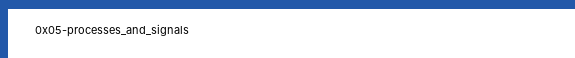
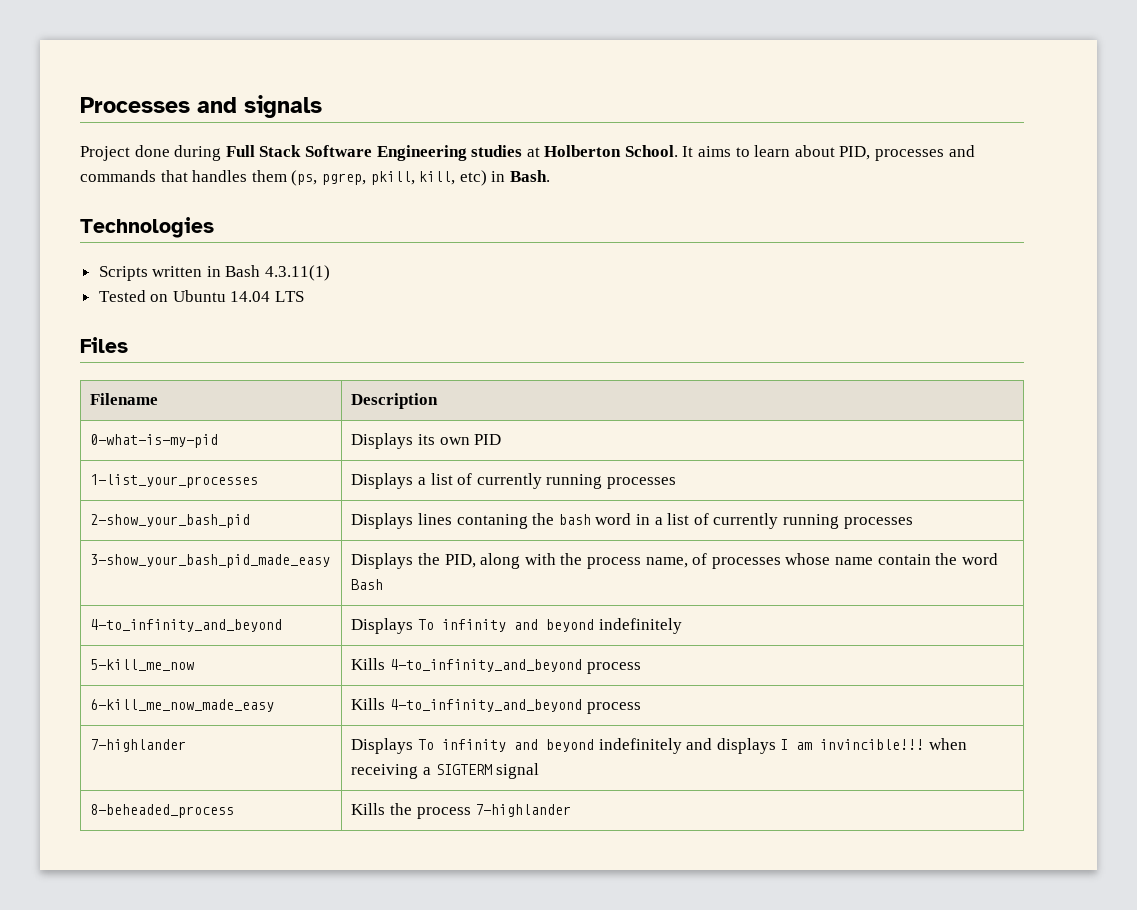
[35,24,189,37] 0x05-processes_and_signals -> [80,95,322,118] [80,145,975,161] [80,170,550,186] [80,217,214,238] [98,265,331,281] [98,290,305,302] [80,337,128,353] [90,393,159,405] [351,393,439,409] [90,434,219,448] [351,433,502,449] [90,474,259,488] [351,473,677,489] [90,514,251,528] [351,513,913,529] [90,554,331,568] [351,553,998,569] [351,579,384,590] [90,619,283,632] [351,618,682,634] [90,659,195,671] [351,658,641,674] [90,699,275,712] [351,698,641,714] [90,739,187,752] [351,738,968,754] [351,763,540,779] [90,804,235,818] [351,803,572,819] Processes and signals // Project done during Full Stack Software Engineering studies at Holberton School. It aims to learn about PID, processes and commands that handles them (ps, pgrep, pkill, kill, etc) in Bash. // Technologies // Scripts written in Bash 4.3.11(1) // Tested on Ubuntu 14.04 LTS // Files // Filename | Description // 0-what-is-my-pid | Displays its own PID // 1-list_your_processes | Displays a list of currently running processes // 2-show_your_bash_pid | Displays lines contaning the bash word in a list of currently running processes // 3-show_your_bash_pid_made_easy | Displays the PID, along with the process name, of processes whose name contain the word Bash // 4-to_infinity_and_beyond | Displays To infinity and beyond indefinitely // 5-kill_me_now | Kills 4-to_infinity_and_beyond process // 6-kill_me_now_made_easy | Kills 4-to_infinity_and_beyond process // 7-highlander | Displays To infinity and beyond indefinitely and displays I am invincible!!! when receiving a SIGTERM signal // 8-beheaded_process | Kills the process 7-highlander

